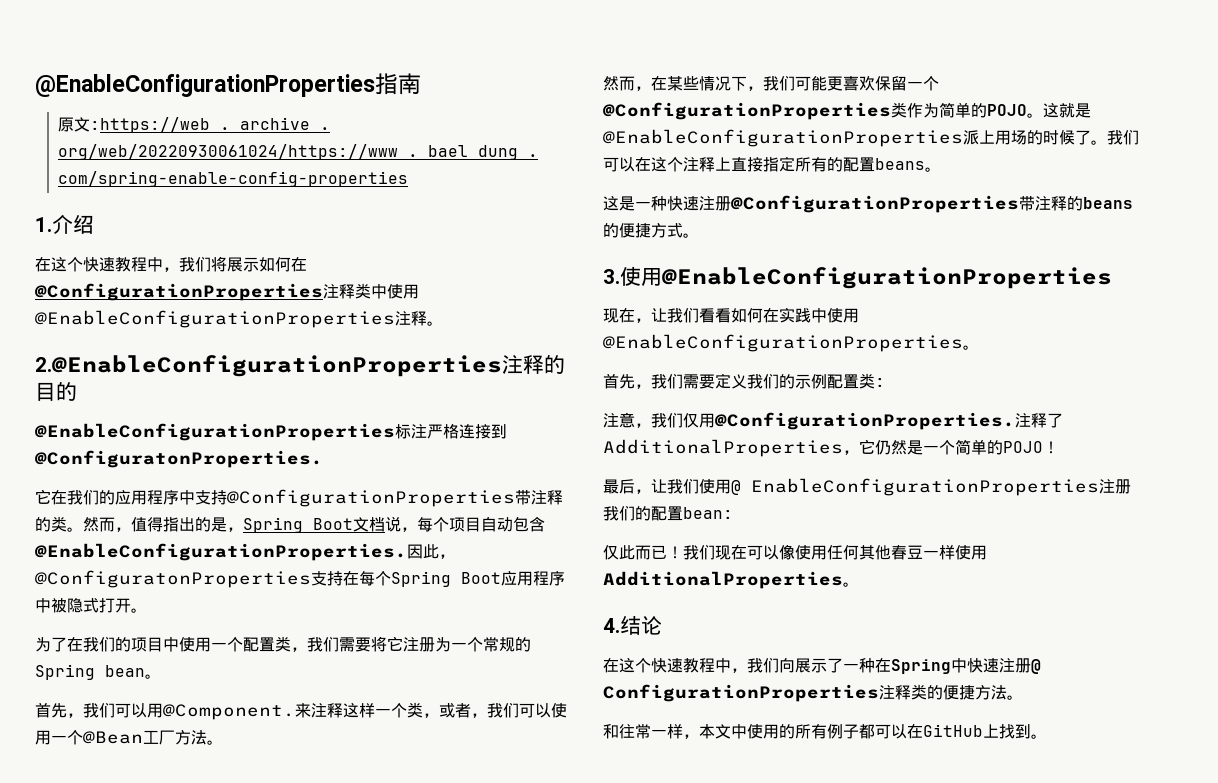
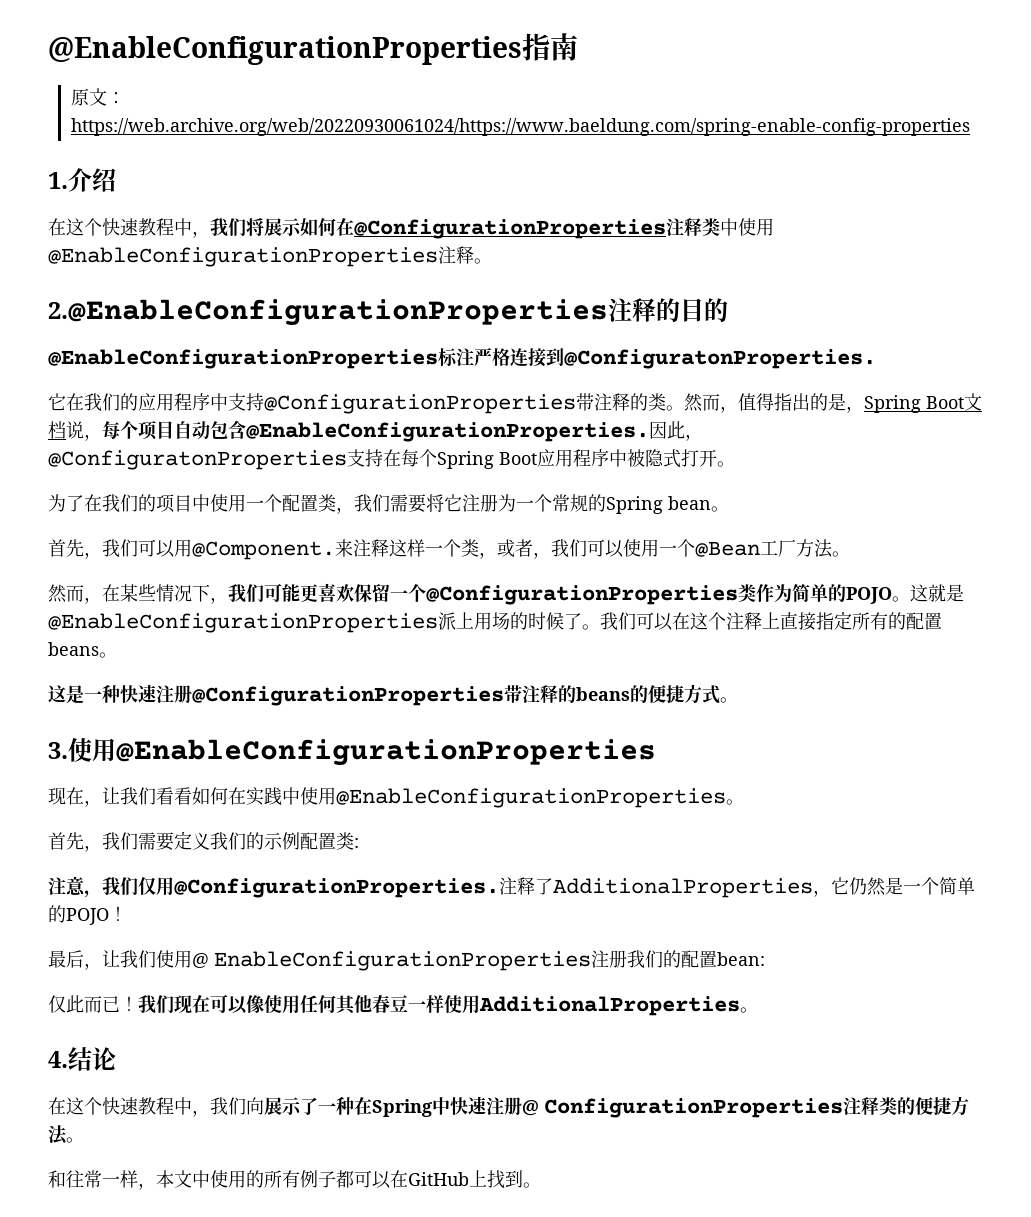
[89,117,330,133] [57,144,538,160] [57,171,408,187] :https://web . archive . org/web/20220930061024/https://www . bael dung . com/spring-enable-config-properties -> [106,92,125,104] [70,118,970,136] ：https://web.archive.org/web/20220930061024/https://www.baeldung.com/spring-enable-config-properties

